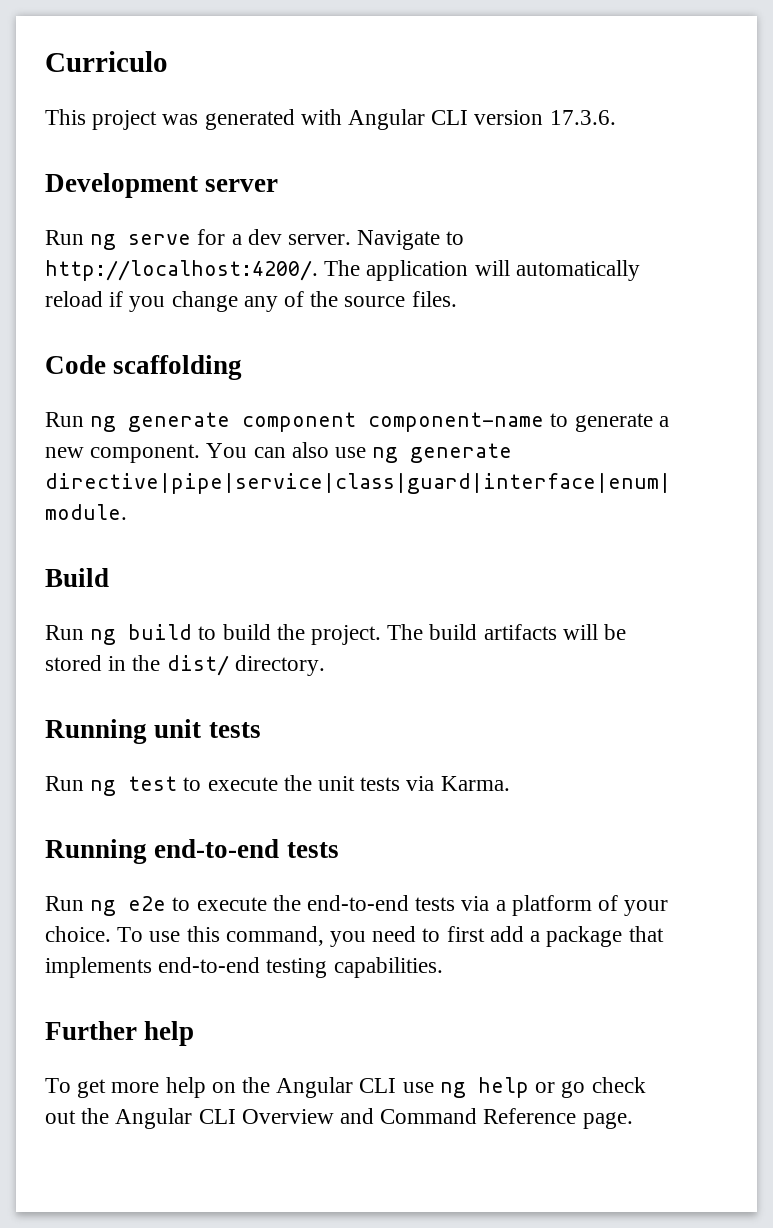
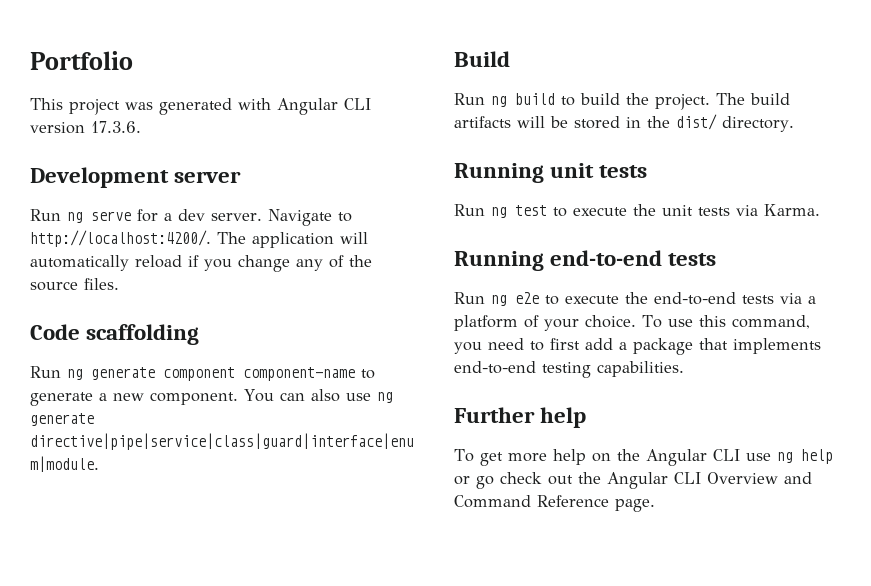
[45,51,168,72] Curriculo -> [30,51,133,70] Portfolio

